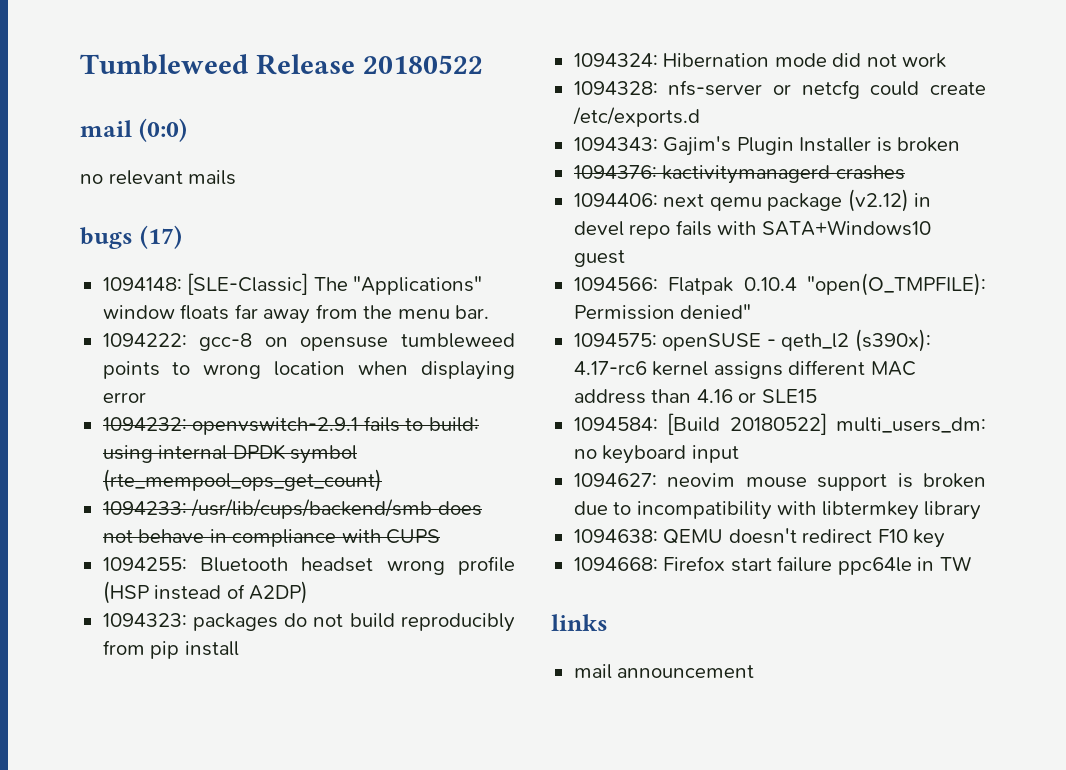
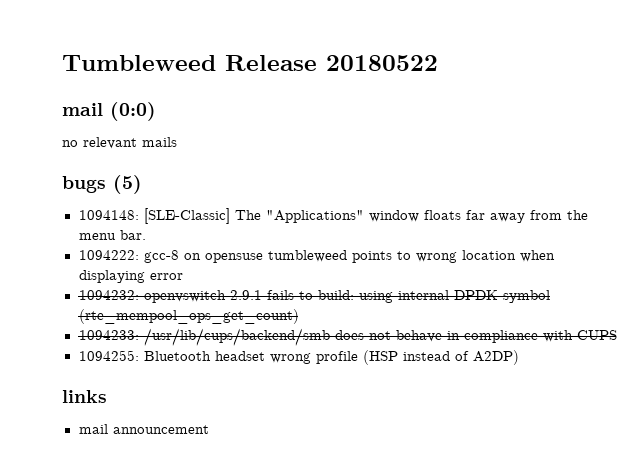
[139,225,182,249] (17) -> [113,175,142,194] (5)
[102,613,515,632] [102,640,239,659] [573,53,947,68] [573,80,986,99] [572,107,700,127] [573,136,961,156] [573,165,905,184] [573,189,932,212] [573,220,931,239] [573,250,625,267] [573,273,986,296] [573,304,752,320] [573,329,931,352] [573,360,916,379] [573,389,817,404] [573,413,986,435] [573,445,739,464] [573,473,986,491] [573,501,982,520] [573,528,946,548] [573,556,971,575] // 1094323: packages do not build reproducibly from pip install // 1094324: Hibernation mode did not work // 1094328: nfs-server or netcfg could create /etc/exports.d // 1094343: Gajim's Plugin Installer is broken // 1094376: kactivitymanagerd crashes // 1094406: next qemu package (v2.12) in devel repo fails with SATA+Windows10 guest // 1094566: Flatpak 0.10.4 "open(O_TMPFILE): Permission denied" // 1094575: openSUSE - qeth_l2 (s390x): 4.17-rc6 kernel assigns different MAC address than 4.16 or SLE15 // 1094584: [Build 20180522] multi_users_dm: no keyboard input // 1094627: neovim mouse support is broken due to incompatibility with libtermkey library // 1094638: QEMU doesn't redirect F10 key // 1094668: Firefox start failure ppc64le in TW -> (519, 357) none

